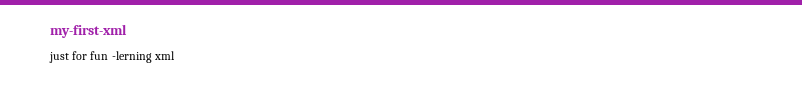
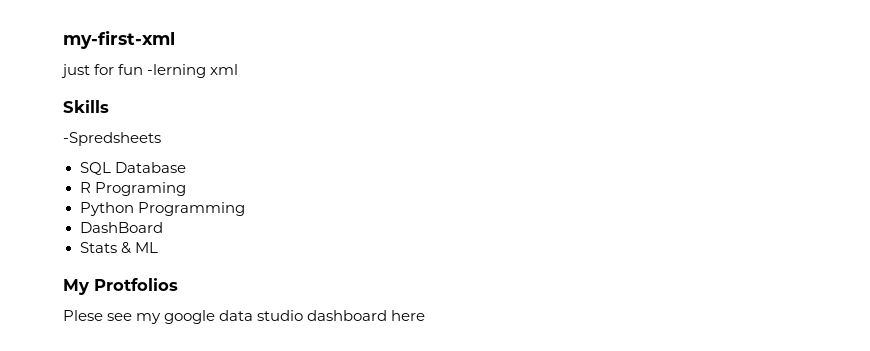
(175, 55) none -> [63,100,109,113] [63,132,161,146] [79,162,186,175] [79,182,186,196] [79,202,245,216] [79,222,163,233] [79,242,158,254] [63,278,178,295] [63,310,426,324] // Skills // -Spredsheets // SQL Database // R Programing // Python Programming // DashBoard // Stats & ML // My Protfolios // Plese see my google data studio dashboard here

